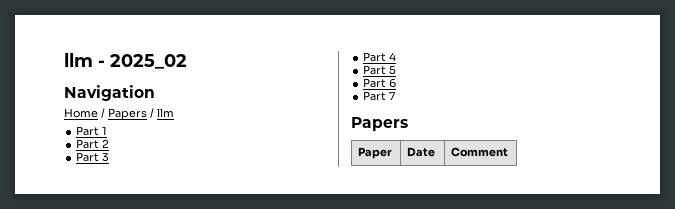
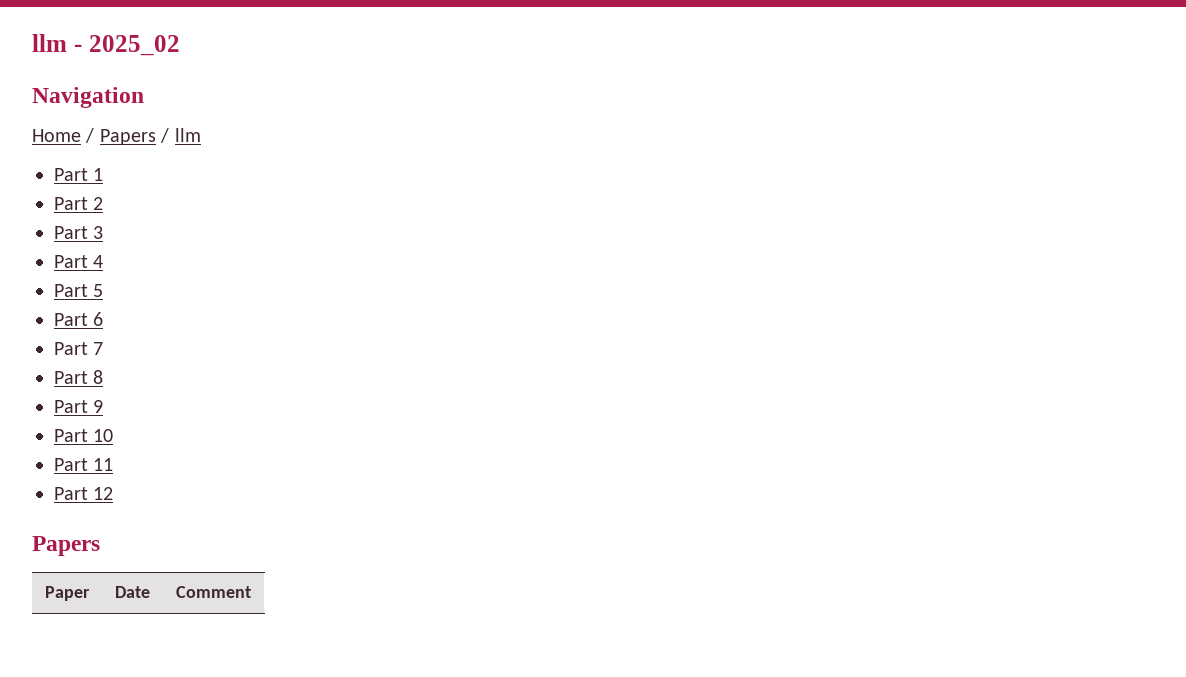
(396, 95) none -> [54,370,104,384] [54,400,104,413] [54,429,114,442] [54,458,114,471] [54,487,114,500] // Part 8 // Part 9 // Part 10 // Part 11 // Part 12

